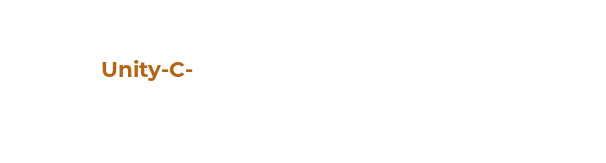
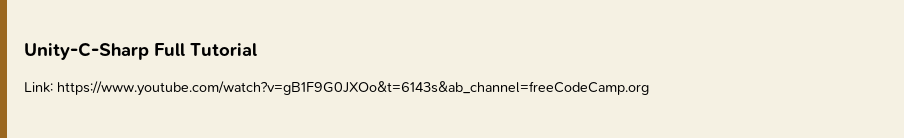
[101,60,193,81] Unity-C- -> [24,42,257,60] [24,81,649,96] Unity-C-Sharp Full Tutorial // Link: https://www.youtube.com/watch?v=gB1F9G0JXOo&t=6143s&ab_channel=freeCodeCamp.org

